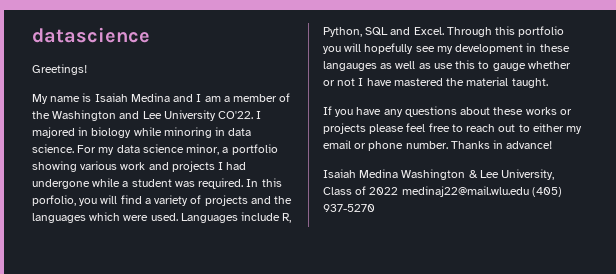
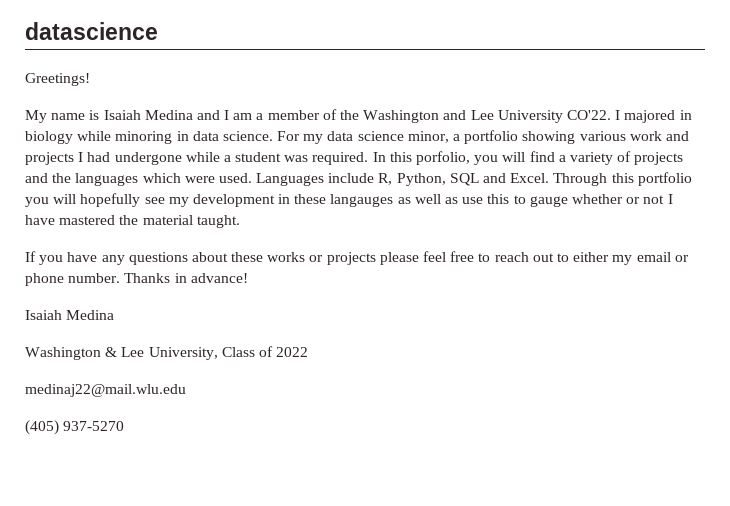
(399, 173) none -> (115, 315) //
(399, 191) none -> (309, 352) //
(529, 191) none -> (186, 390) //

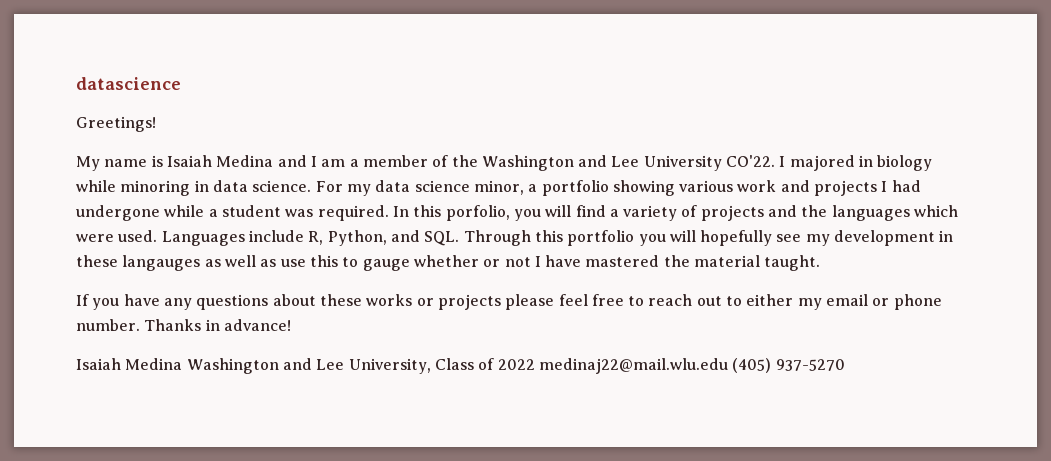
[449,173,550,186] SQL and Excel. -> [390,230,460,246] and SQL.
[25,347,118,360] // Washington & -> [186,358,312,374] Washington and
(309, 352) // -> (535, 364) none
(186, 390) // -> (728, 366) none

